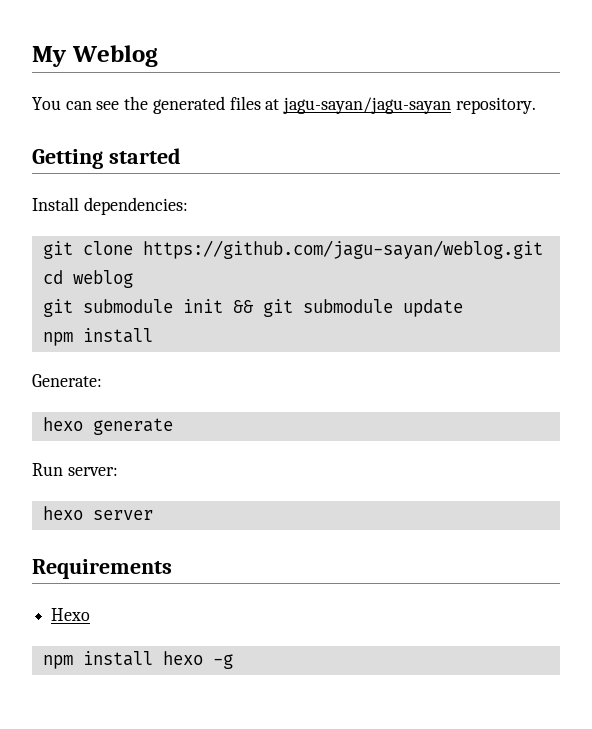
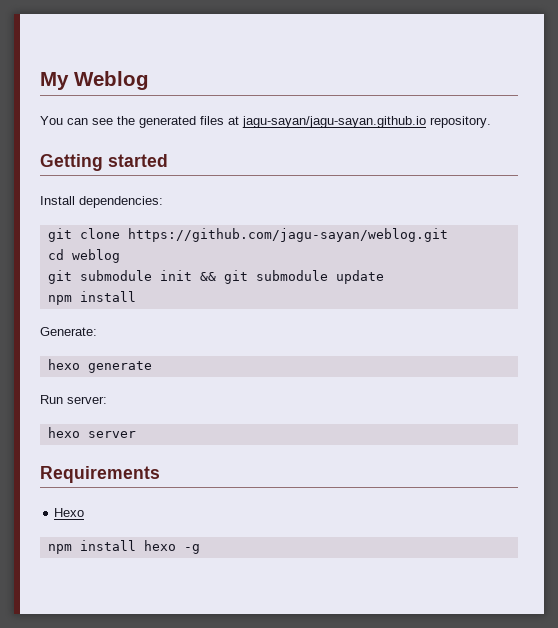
[283,97,452,114] jagu-sayan/jagu-sayan -> [242,116,426,128] jagu-sayan/jagu-sayan.github.io

